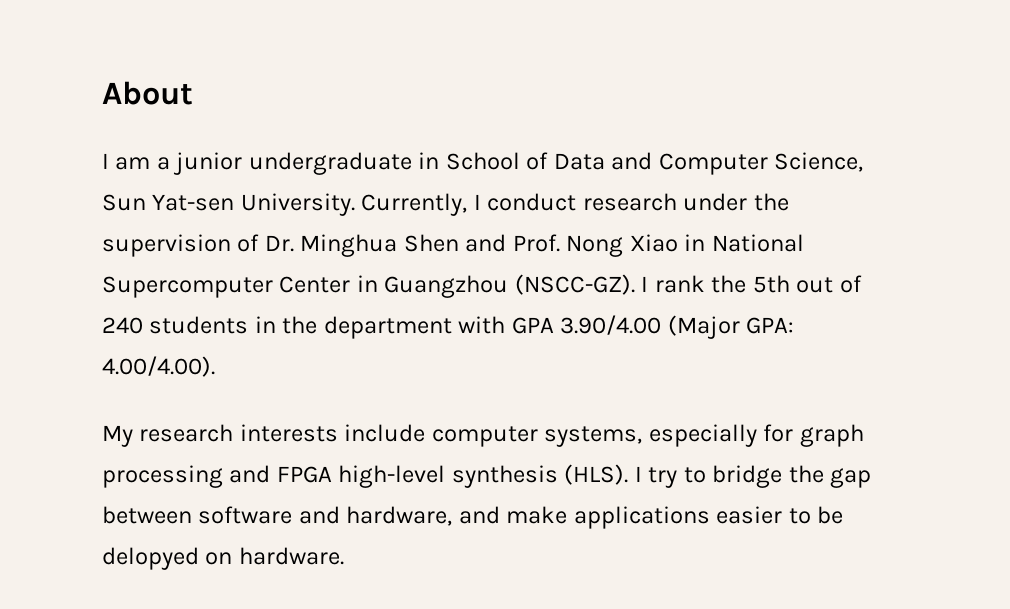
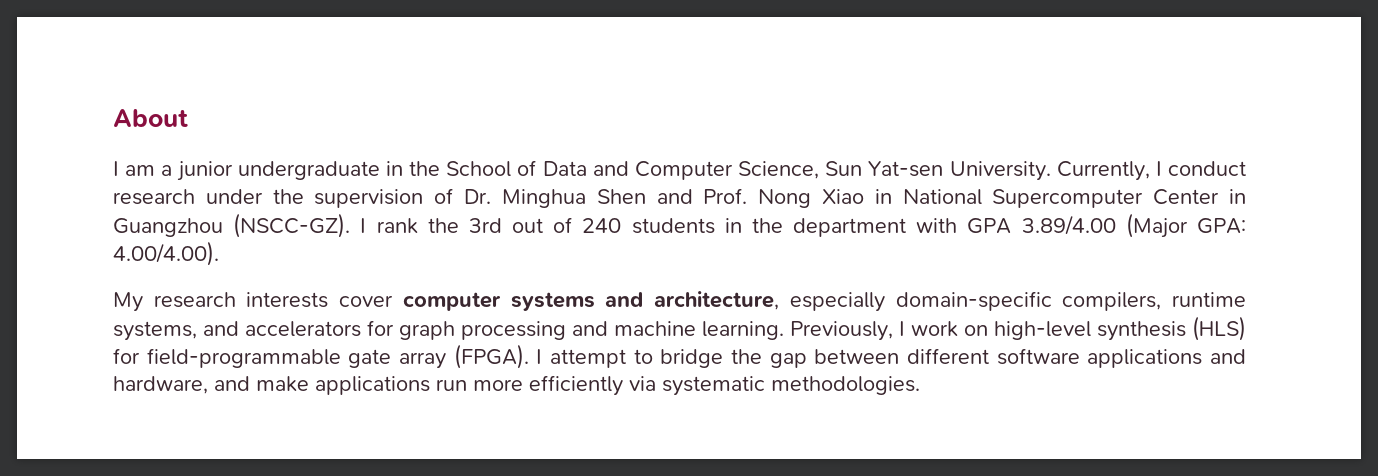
(440, 160) none -> [409,161,441,176] the
[752,275,790,293] 5th -> [468,218,502,233] 3rd
[560,315,662,335] 3.90/4.00 -> [1021,215,1116,235] 3.89/4.00
[344,424,864,447] [102,464,678,488] include computer systems, especially for graph processing and FPGA high-level synthesis (HLS). I try -> [339,291,1247,312] [113,316,1246,341] [113,344,626,369] cover computer systems and architecture, especially domain-specific compilers, runtime systems, and accelerators for graph processing and machine learning. Previously, I work on high-level synthesis (HLS) for field-programmable gate array (FPGA). I attempt
[198,506,293,524] software -> [906,348,1203,368] different software applications
[716,506,844,524] [102,547,344,570] easier to be delopyed on hardware. -> [436,375,920,396] run more efficiently via systematic methodologies.

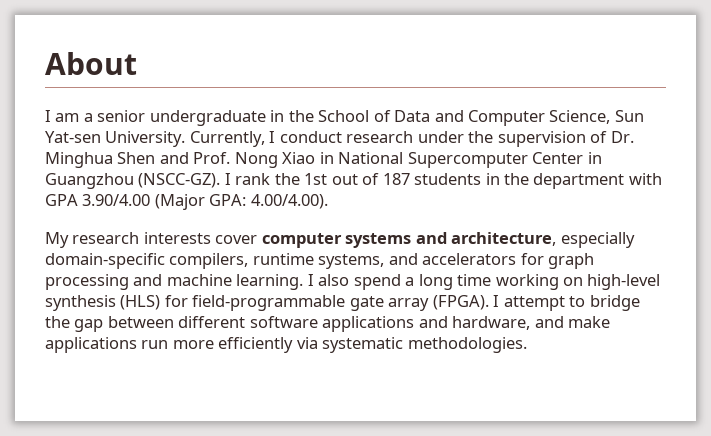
[176,161,233,181] junior -> [97,110,146,122] senior
[468,218,502,233] 3rd -> [304,173,328,185] 1st
[582,218,622,233] 240 -> [382,173,410,185] 187
[1021,215,1116,235] 3.89/4.00 -> [82,194,151,206] 3.90/4.00
[790,321,958,341] Previously, I work -> [307,274,559,290] I also spend a long time working

